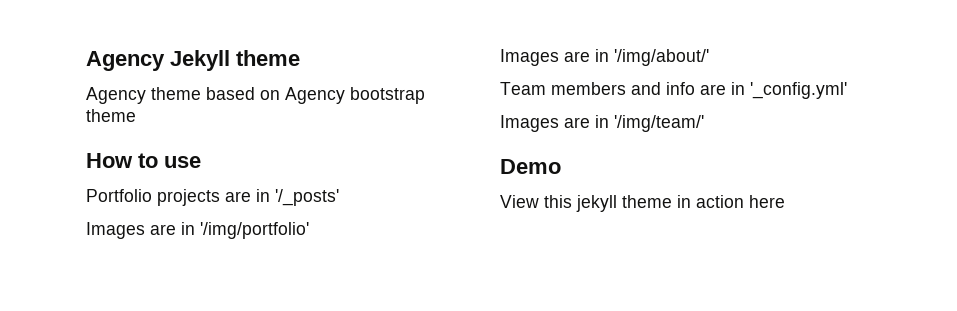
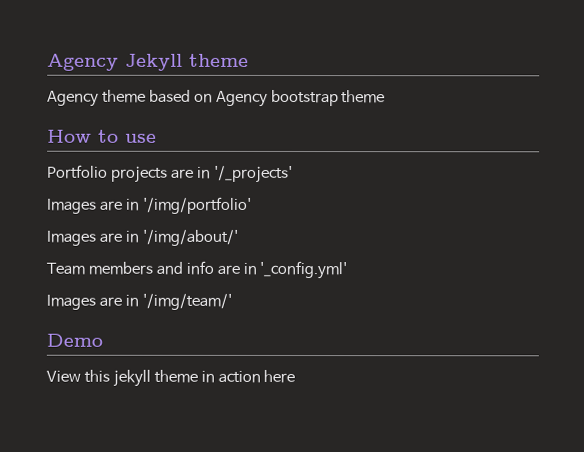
[275,189,339,206] '/_posts' -> [213,165,293,184] '/_projects'

